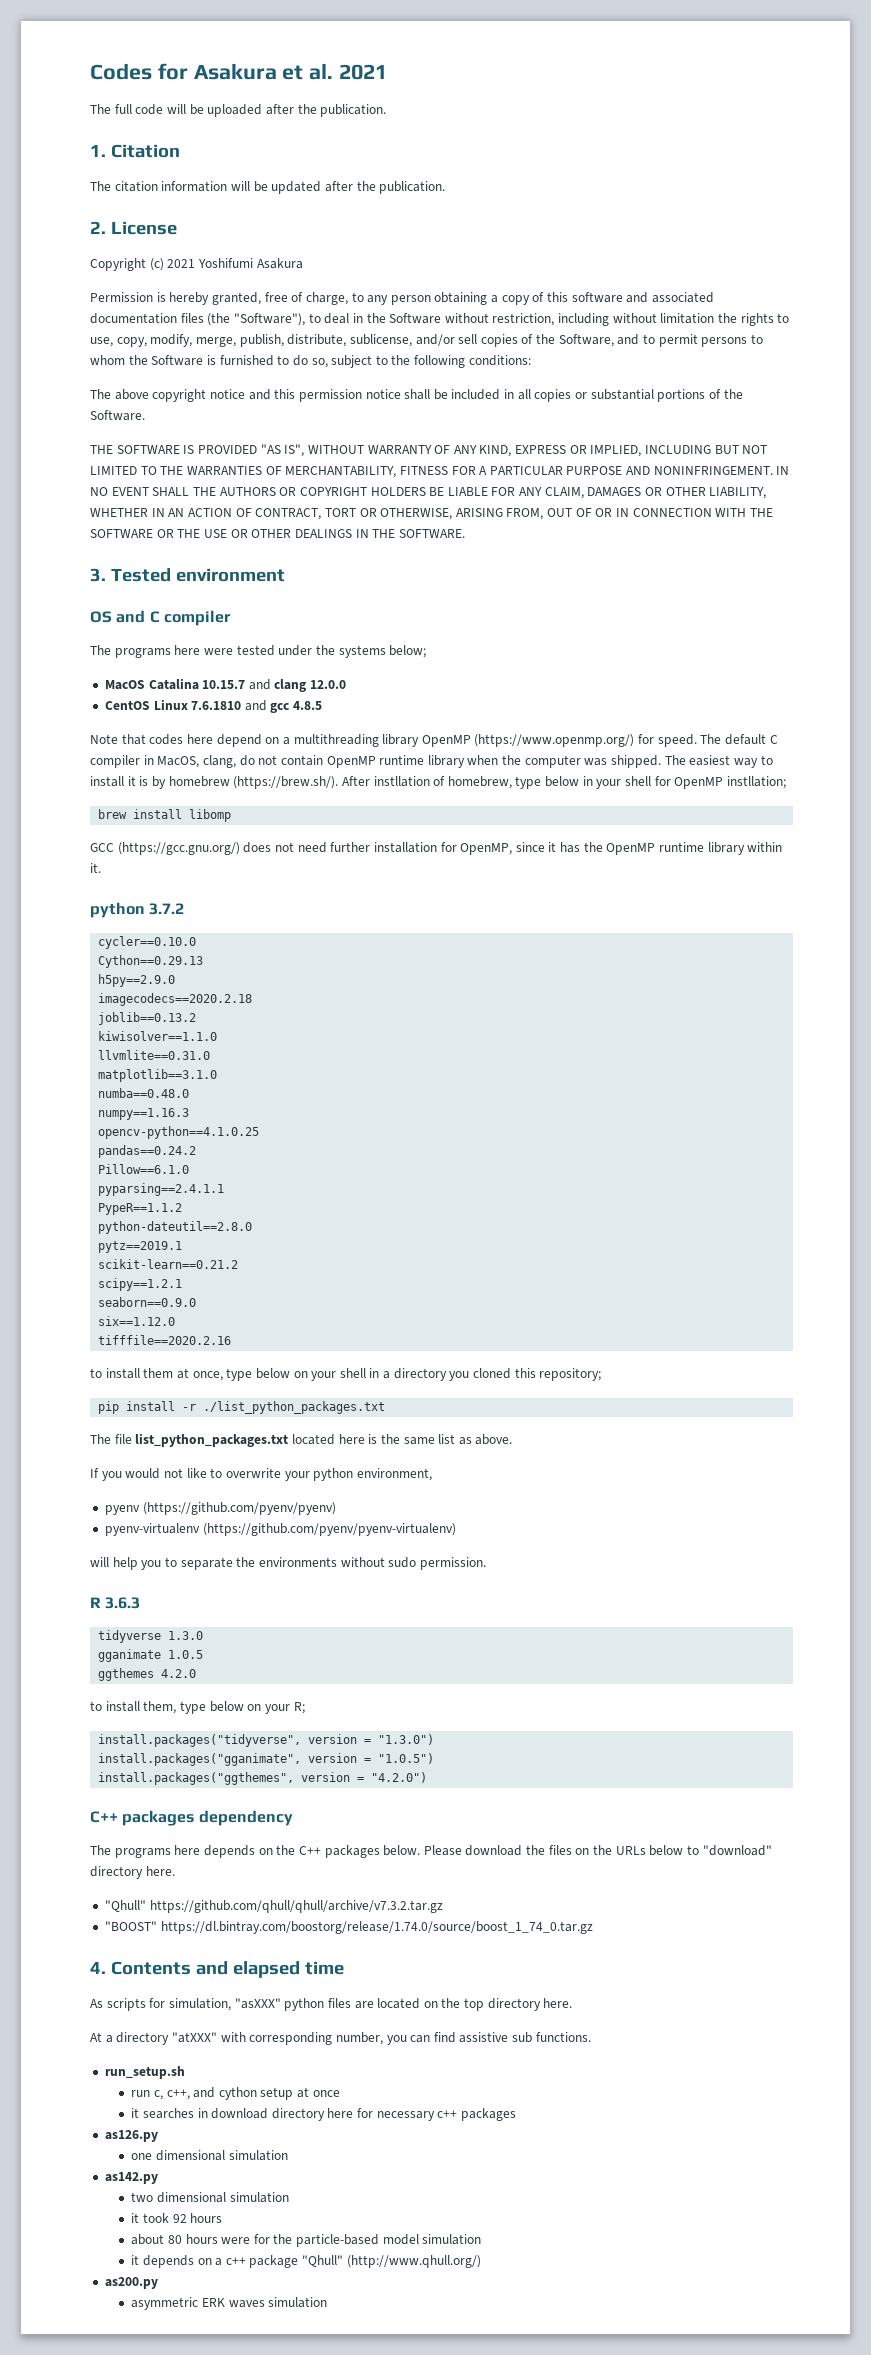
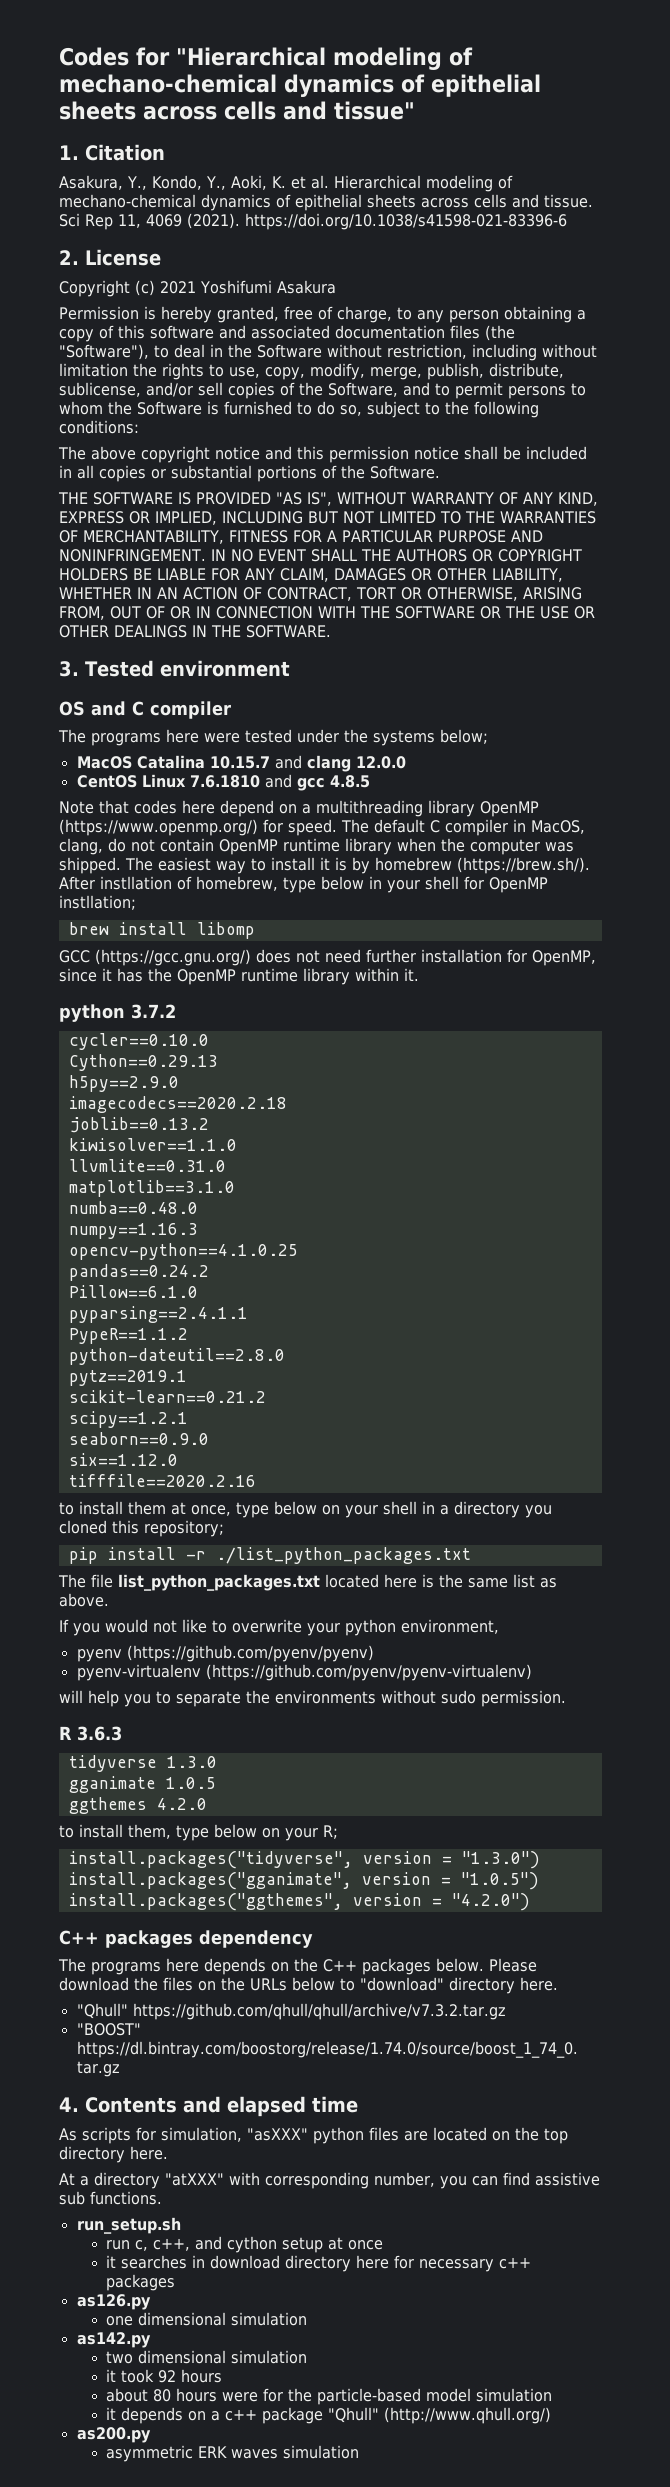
[193,63,388,80] [90,104,387,117] [90,144,180,158] [90,181,446,194] Asakura et al. 2021 // The full code will be uploaded after the publication. // 1. Citation // The citation information will be updated after the publication. -> [176,47,473,70] [59,74,541,97] [59,101,415,120] [59,144,165,161] [59,175,513,192] [59,194,593,211] [59,213,567,230] "Hierarchical modeling of mechano-chemical dynamics of epithelial sheets across cells and tissue" // 1. Citation // Asakura, Y., Kondo, Y., Aoki, K. et al. Hierarchical modeling of mechano-chemical dynamics of epithelial sheets across cells and tissue. Sci Rep 11, 4069 (2021). https://doi.org/10.1038/s41598-021-83396-6

